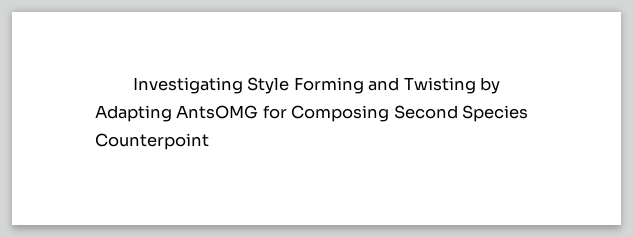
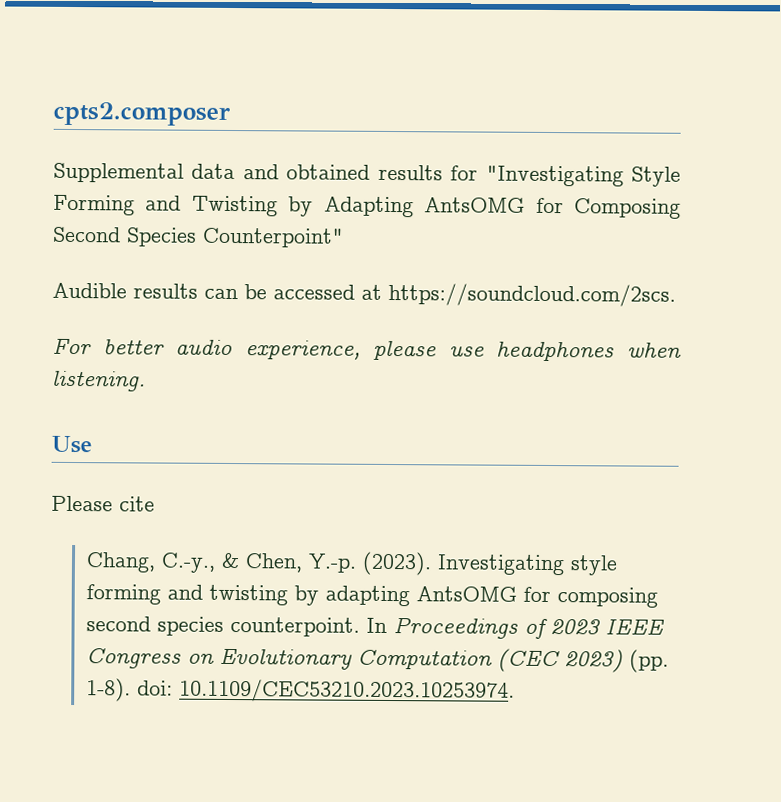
[132,77,243,94] Investigating -> [53,101,231,126] [53,162,624,187] cpts2.composer // Supplemental data and obtained results for "Investigating
[95,133,209,150] Counterpoint -> [202,227,344,248] [52,282,676,307] [52,338,682,362] [52,370,146,392] [51,435,92,454] [51,495,155,512] [85,551,618,576] [85,584,658,608] [85,616,665,639] [85,648,669,673] [85,678,515,703] Counterpoint" // Audible results can be accessed at https://soundcloud.com/2scs. // For better audio experience, please use headphones when listening. // Use // Please cite // Chang, C.-y., & Chen, Y.-p. (2023). Investigating style forming and twisting by adapting AntsOMG for composing second species counterpoint. In Proceedings of 2023 IEEE Congress on Evolutionary Computation (CEC 2023) (pp. 1-8). doi: 10.1109/CEC53210.2023.10253974.

